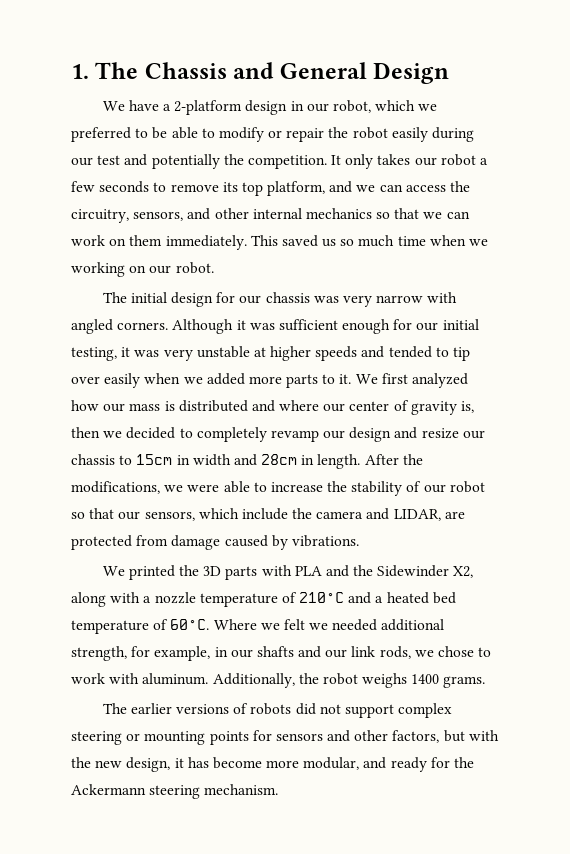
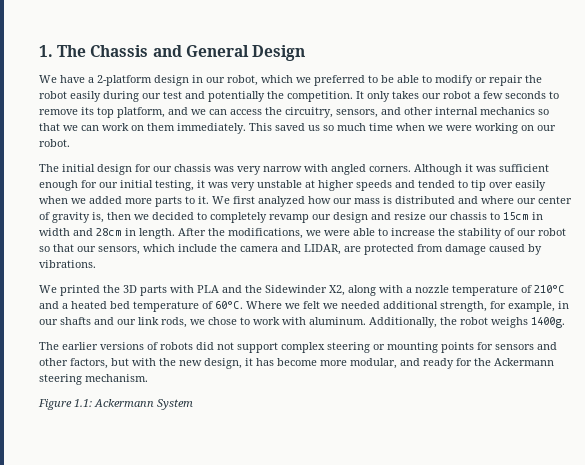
(489, 242) none -> [446,125,472,131] were
[411,674,486,688] 1400 grams. -> [531,317,565,328] 1400g.
(279, 789) none -> [38,399,193,410] // Figure 1.1: Ackermann System

